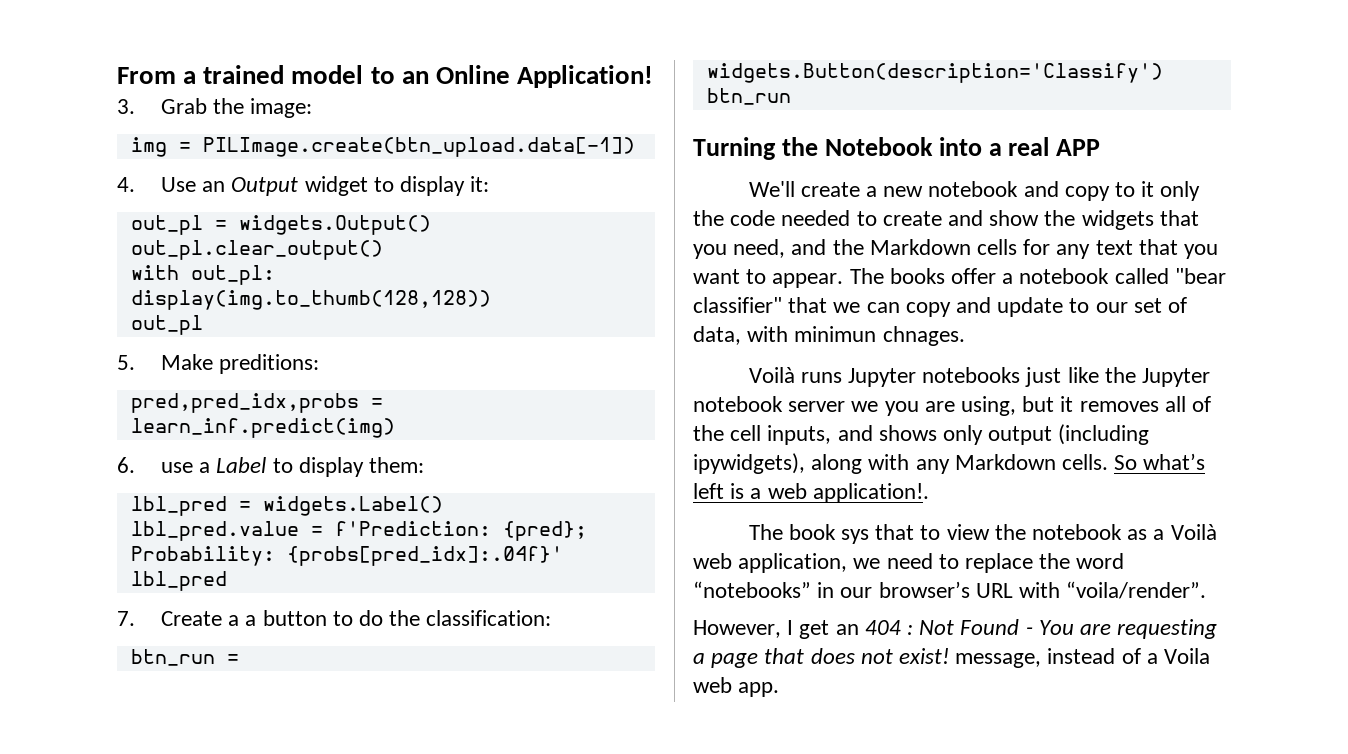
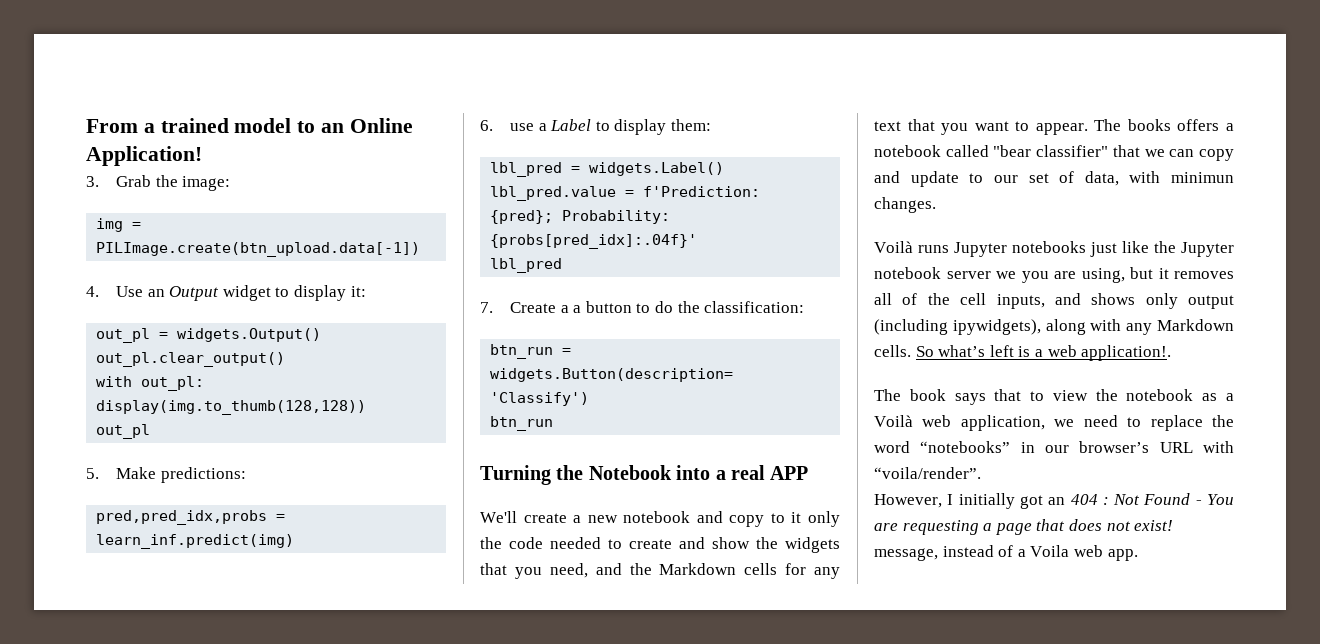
[219,354,320,374] preditions: -> [160,467,246,483] predictions:
[951,268,997,284] offer -> [1177,119,1220,131] offers
[882,326,965,346] chnages. -> [874,197,936,213] changes.
[840,529,869,544] sys -> [954,393,986,405] says
[799,620,830,639] get -> [958,493,1043,509] initially got

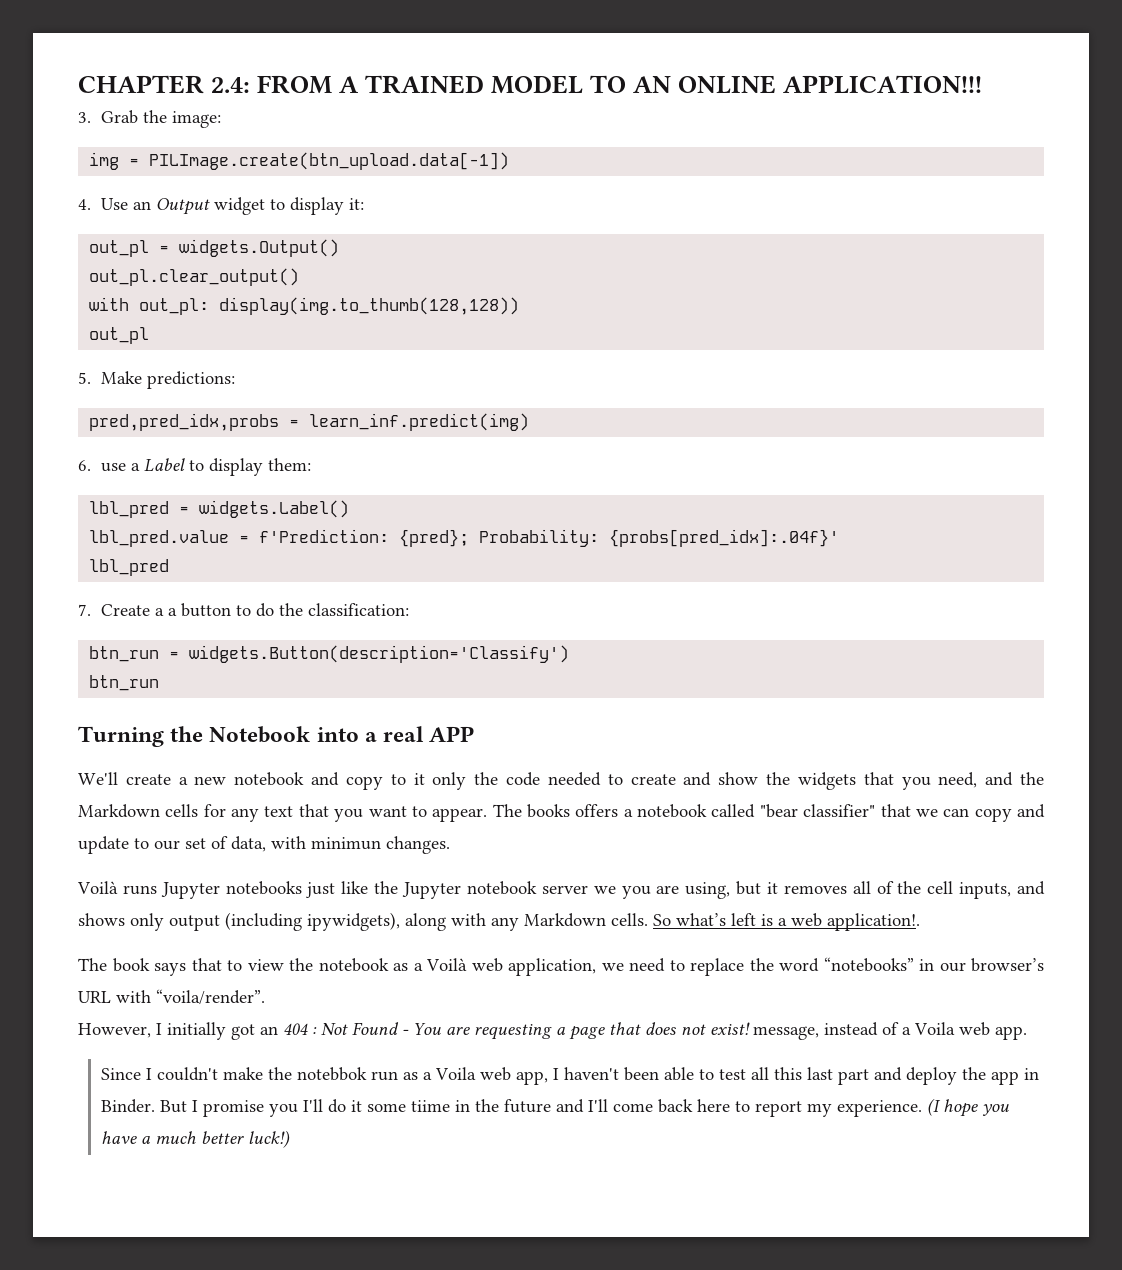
[86,118,413,133] [86,146,202,166] From a trained model to an Online Application! -> [78,75,983,94] CHAPTER 2.4: FROM A TRAINED MODEL TO AN ONLINE APPLICATION!!!
(1138, 555) none -> [100,1067,1039,1085] [100,1098,1009,1117] [100,1130,290,1148] // Since I couldn't make the notebbok run as a Voila web app, I haven't been able to test all this last part and deploy the app in Binder. But I promise you I'll do it some tiime in the future and I'll come back here to report my experience. (I hope you have a much better luck!)

